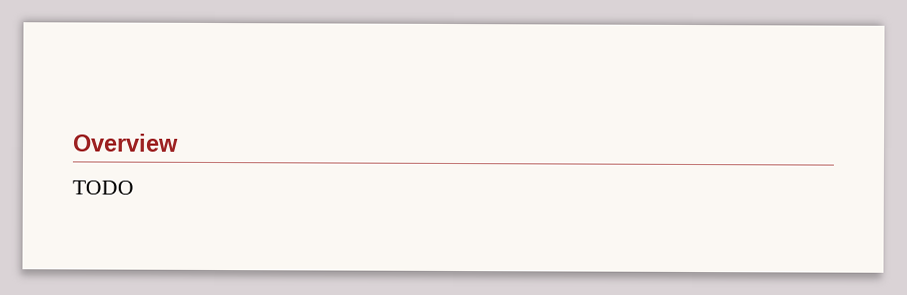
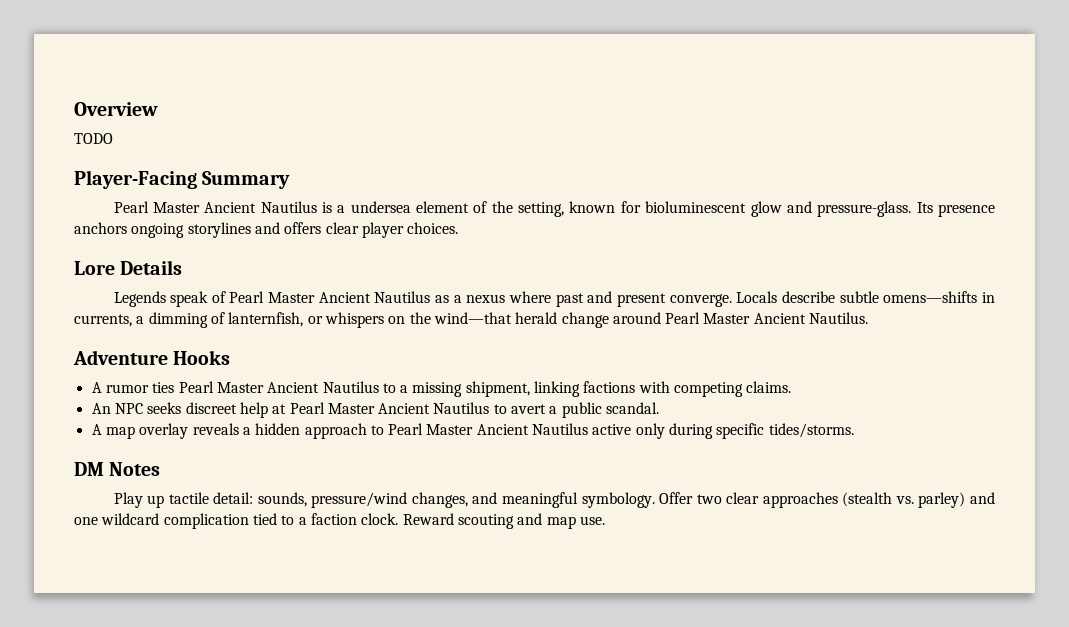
(134, 187) none -> [74,170,291,189] [113,201,996,217] [74,222,459,238] [74,260,183,275] [113,291,996,307] [74,312,869,328] [73,350,231,365] [91,381,792,397] [91,402,660,418] [91,423,854,439] [74,462,161,476] [113,492,995,508] [74,513,605,529] // Player-Facing Summary // Pearl Master Ancient Nautilus is a undersea element of the setting, known for bioluminescent glow and pressure-glass. Its presence anchors ongoing storylines and offers clear player choices. // Lore Details // Legends speak of Pearl Master Ancient Nautilus as a nexus where past and present converge. Locals describe subtle omens—shifts in currents, a dimming of lanternfish, or whispers on the wind—that herald change around Pearl Master Ancient Nautilus. // Adventure Hooks // A rumor ties Pearl Master Ancient Nautilus to a missing shipment, linking factions with competing claims. // An NPC seeks discreet help at Pearl Master Ancient Nautilus to avert a public scandal. // A map overlay reveals a hidden approach to Pearl Master Ancient Nautilus active only during specific tides/storms. // DM Notes // Play up tactile detail: sounds, pressure/wind changes, and meaningful symbology. Offer two clear approaches (stealth vs. parley) and one wildcard complication tied to a faction clock. Reward scouting and map use.

